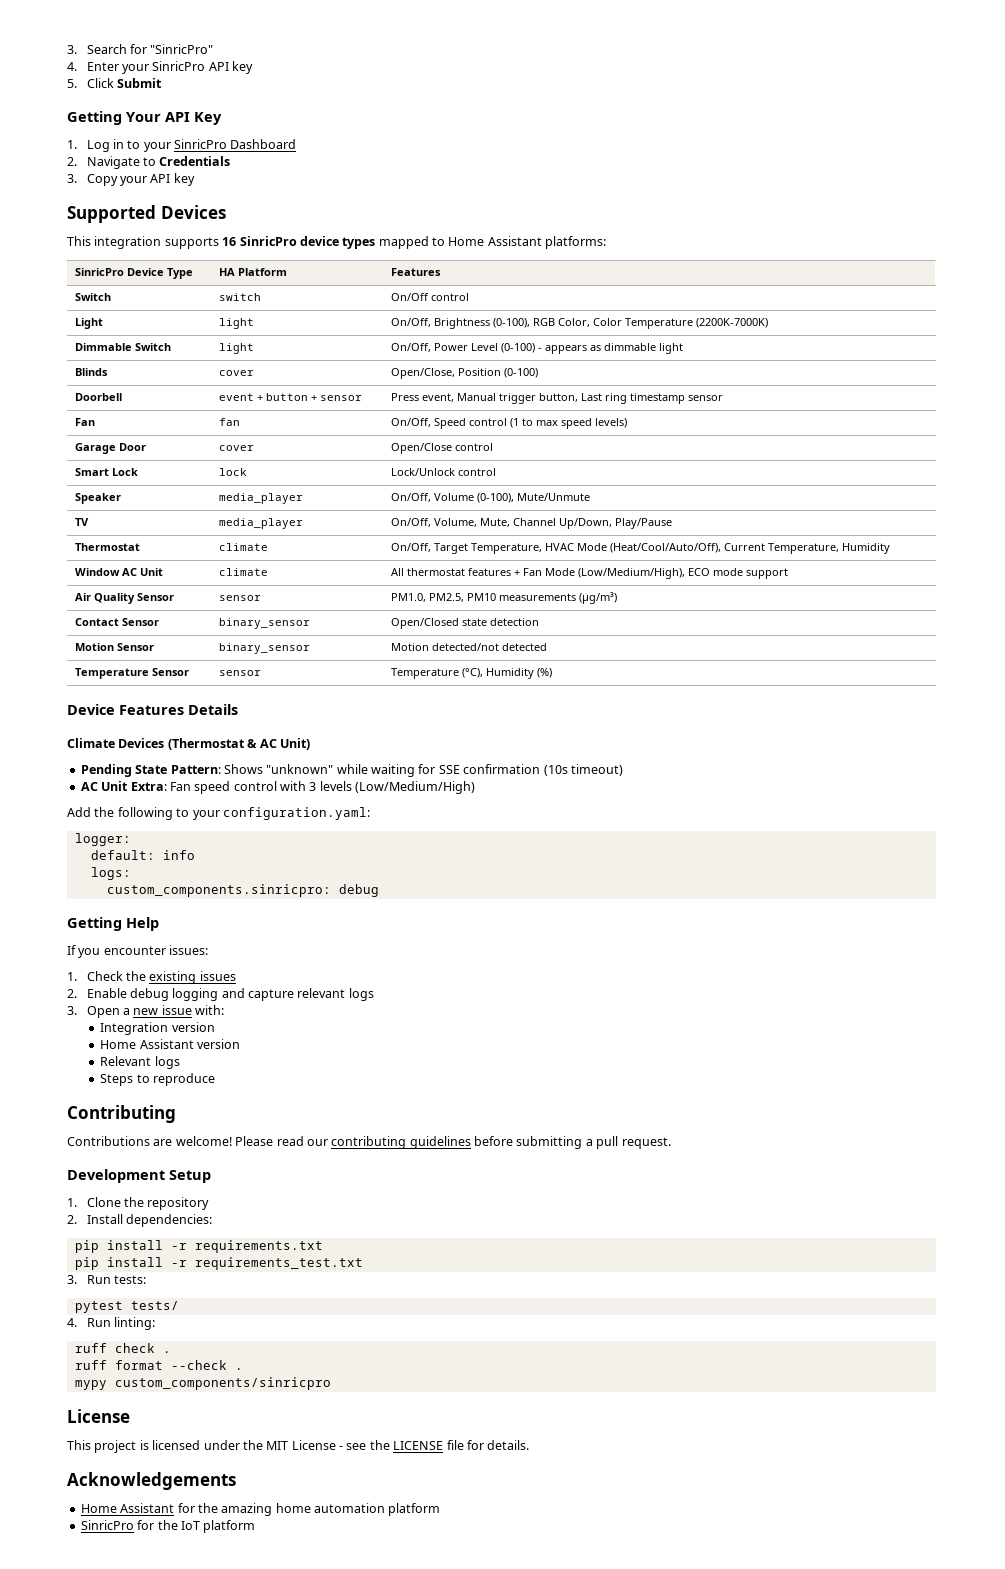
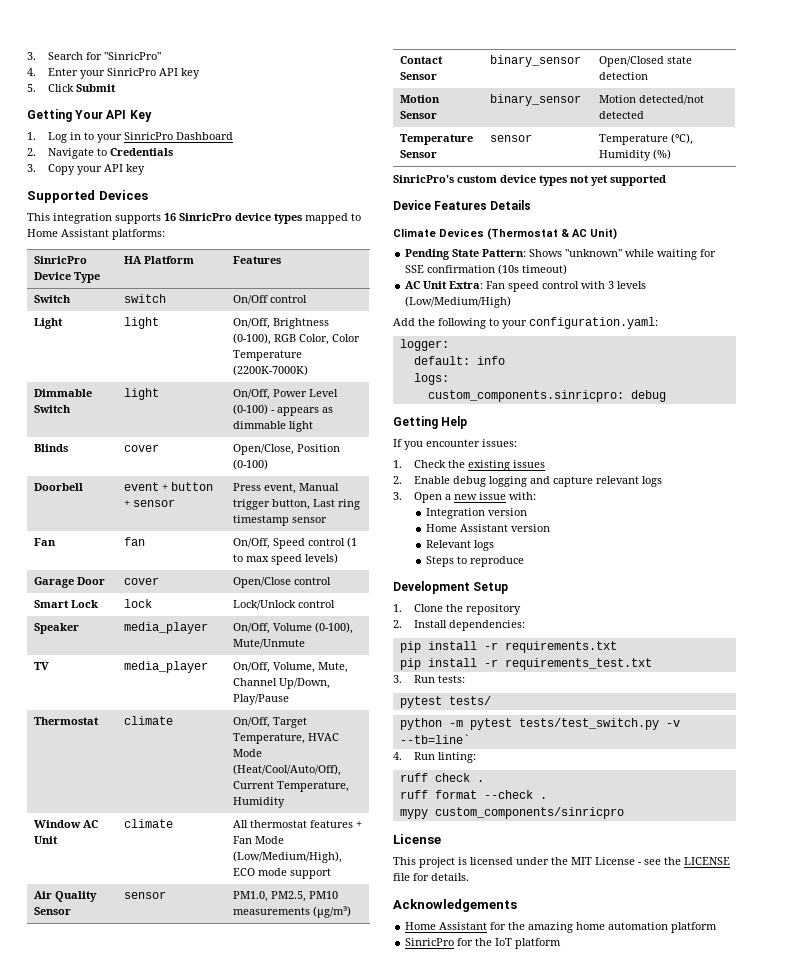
(553, 673) none -> [393,175,666,186] // SinricPro's custom device types not yet supported
[67,1105,176,1123] [67,1136,671,1149] // Contributing // Contributions are welcome! Please read our contributing guidelines before submitting a pull request. -> (525, 561) none
(179, 1305) none -> [399,718,680,730] [399,734,470,744] // python -m pytest tests/test_switch.py -v --tb=line`

